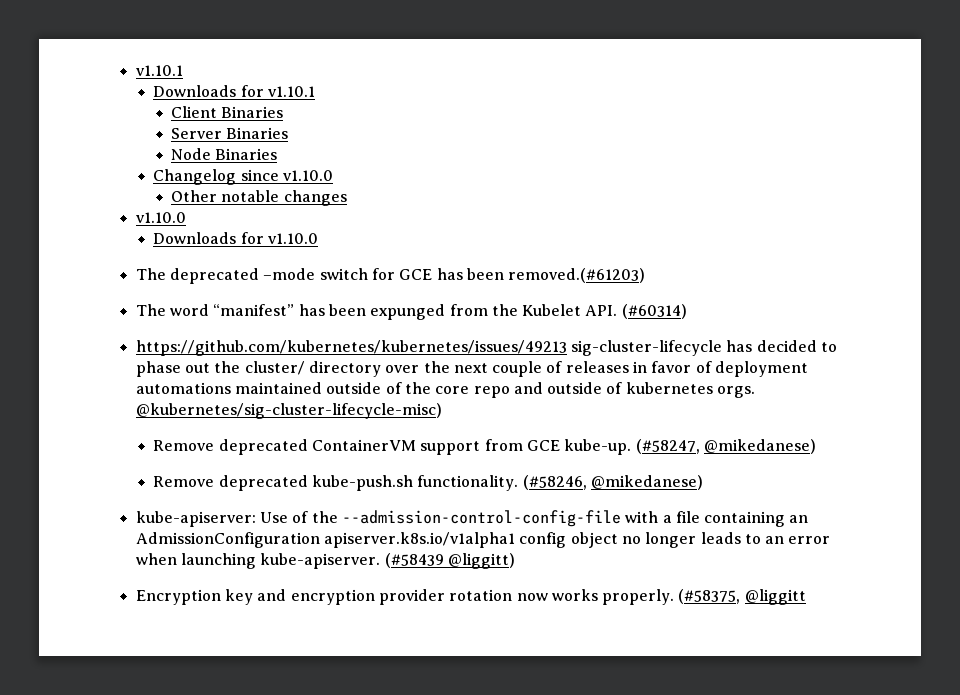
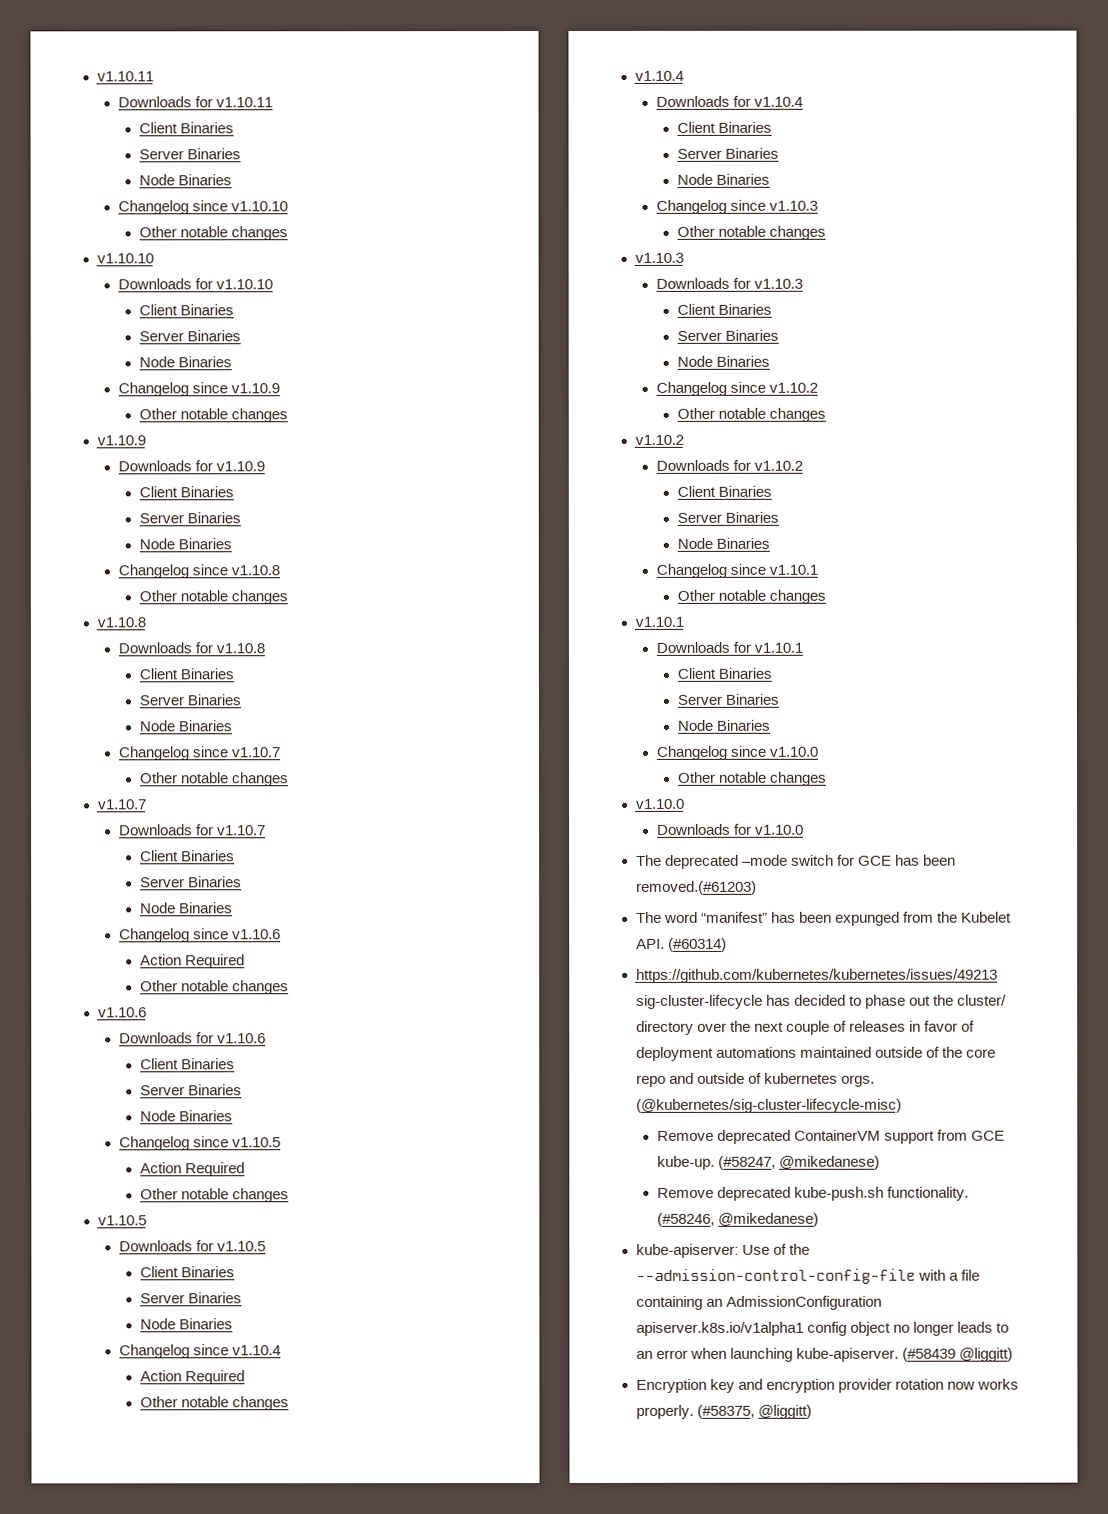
(135, 70) none -> [96,71,154,82] [117,96,273,108] [138,122,234,134] [138,148,241,160] [138,174,232,186] [117,200,288,215] [138,226,288,241] [96,253,154,264] [117,278,273,290] [138,304,234,316] [138,330,241,342] [138,356,232,368] [117,382,280,397] [138,408,288,423] [96,435,146,446] [117,460,265,472] [138,486,234,498] [138,512,241,524] [138,538,232,550] [117,564,280,579] [138,590,288,605] [96,617,146,628] [117,642,265,654] [138,668,234,680] [138,694,241,706] [138,720,232,732] [117,746,281,761] [139,772,289,787] [97,799,147,810] [118,824,266,836] [139,850,235,862] [139,876,242,888] [139,902,233,914] [118,928,281,943] [139,954,245,969] [139,980,289,995] [97,1007,147,1018] [118,1032,266,1044] [139,1058,235,1070] [139,1084,242,1096] [139,1110,233,1122] [118,1136,281,1151] [139,1162,245,1177] [139,1188,289,1203] [97,1215,147,1226] [118,1240,266,1252] [139,1266,235,1278] [139,1292,242,1304] [139,1318,233,1330] [118,1344,281,1359] [139,1370,245,1385] [139,1396,289,1411] [634,70,684,81] [655,95,803,107] [676,121,772,133] [676,147,779,159] [676,173,770,185] [655,199,818,214] [676,225,826,240] [634,252,684,263] [655,277,803,289] [676,303,772,315] [676,329,779,341] [676,355,770,367] [655,381,818,396] [676,407,826,422] [634,434,684,445] [655,459,803,471] [676,485,772,497] [676,511,779,523] [676,537,770,549] [655,563,818,578] [676,589,826,604] v1.10.11 // Downloads for v1.10.11 // Client Binaries // Server Binaries // Node Binaries // Changelog since v1.10.10 // Other notable changes // v1.10.10 // Downloads for v1.10.10 // Client Binaries // Server Binaries // Node Binaries // Changelog since v1.10.9 // Other notable changes // v1.10.9 // Downloads for v1.10.9 // Client Binaries // Server Binaries // Node Binaries // Changelog since v1.10.8 // Other notable changes // v1.10.8 // Downloads for v1.10.8 // Client Binaries // Server Binaries // Node Binaries // Changelog since v1.10.7 // Other notable changes // v1.10.7 // Downloads for v1.10.7 // Client Binaries // Server Binaries // Node Binaries // Changelog since v1.10.6 // Action Required // Other notable changes // v1.10.6 // Downloads for v1.10.6 // Client Binaries // Server Binaries // Node Binaries // Changelog since v1.10.5 // Action Required // Other notable changes // v1.10.5 // Downloads for v1.10.5 // Client Binaries // Server Binaries // Node Binaries // Changelog since v1.10.4 // Action Required // Other notable changes // v1.10.4 // Downloads for v1.10.4 // Client Binaries // Server Binaries // Node Binaries // Changelog since v1.10.3 // Other notable changes // v1.10.3 // Downloads for v1.10.3 // Client Binaries // Server Binaries // Node Binaries // Changelog since v1.10.2 // Other notable changes // v1.10.2 // Downloads for v1.10.2 // Client Binaries // Server Binaries // Node Binaries // Changelog since v1.10.1 // Other notable changes //
[135,403,442,419] @kubernetes/sig-cluster-lifecycle-misc) -> [635,1098,902,1113] (@kubernetes/sig-cluster-lifecycle-misc)
[744,589,806,605] @liggitt -> [757,1404,812,1419] @liggitt)

